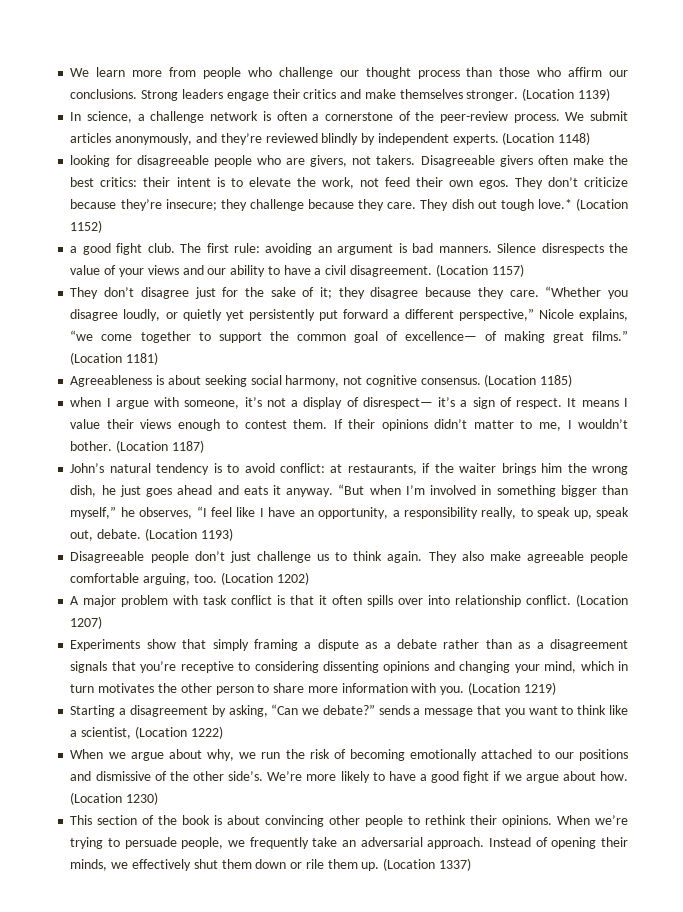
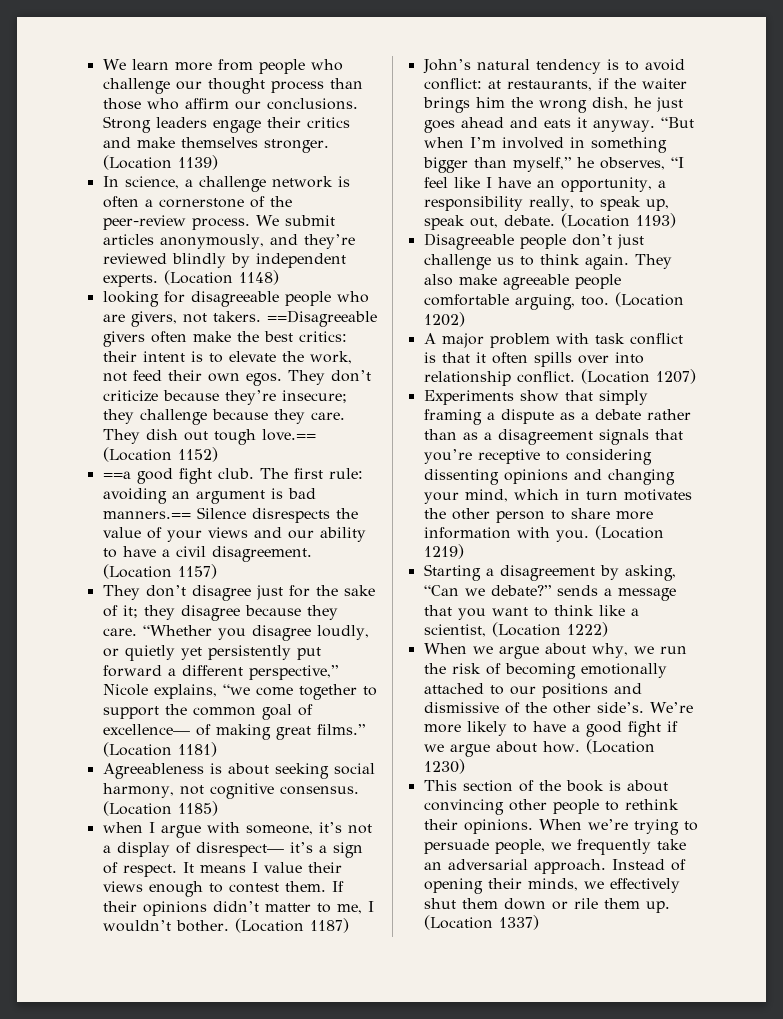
[420,155,495,167] Disagreeable -> [266,310,377,327] ==Disagreeable
[537,199,572,209] love.* -> [261,429,316,441] love.==
[70,246,78,253] a -> [102,471,131,479] ==a
[438,246,492,253] manners. -> [102,511,191,519] manners.==

